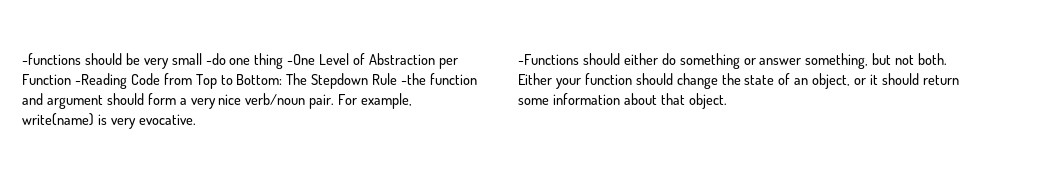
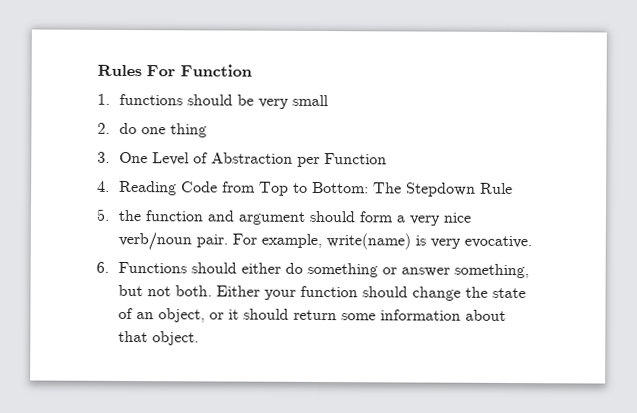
[22,53,81,65] -functions -> [97,64,252,77] [97,93,184,106] Rules For Function // 1. functions
[205,53,226,65] -do -> [97,122,138,135] // 2. do
[287,54,316,65] -One -> [97,151,149,164] // 3. One
[74,73,127,89] -Reading -> [97,180,178,196] // 4. Reading
[401,73,427,85] -the -> [96,208,142,222] // 5. the
[518,54,579,65] -Functions -> [96,261,188,274] 6. Functions

